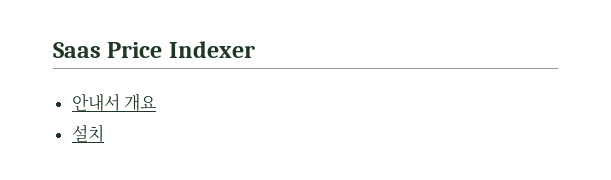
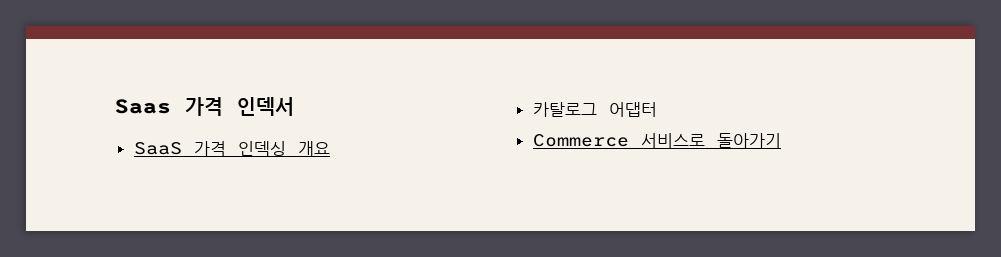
[107,41,255,58] [71,93,158,112] [71,124,104,143] Price Indexer // 안내서 개요 // 설치 -> [185,97,294,116] [133,141,330,156] [532,102,657,117] [532,133,781,148] 가격 인덱서 // SaaS 가격 인덱싱 개요 // 카탈로그 어댑터 // Commerce 서비스로 돌아가기

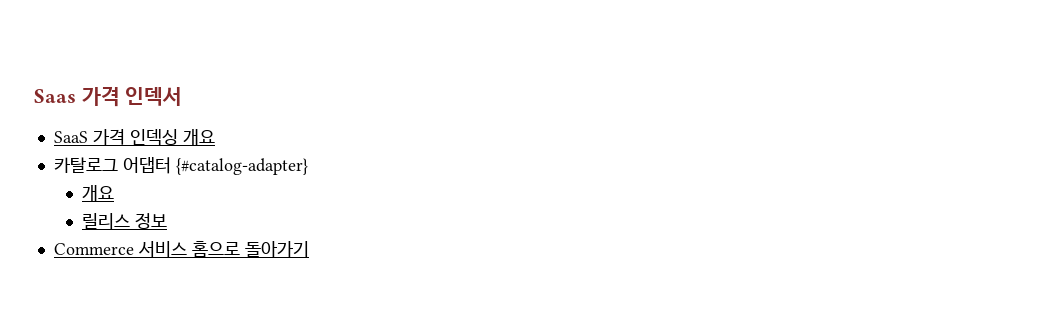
(657, 109) none -> [175,158,308,175] [82,185,115,201] [82,213,168,229] {#catalog-adapter} // 개요 // 릴리스 정보
[640,133,705,148] 서비스로 -> [137,241,240,257] 서비스 홈으로

